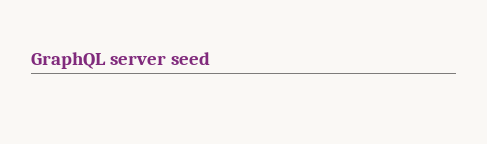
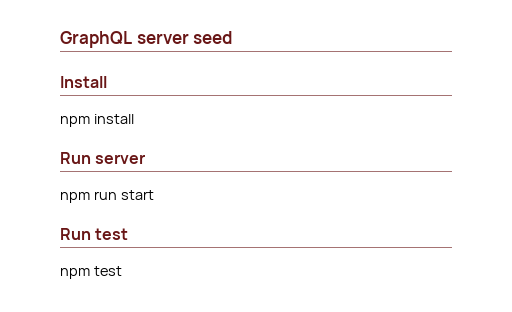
(210, 58) none -> [60,76,107,88] [60,114,134,127] [60,152,146,164] [60,190,154,203] [60,228,129,240] [60,266,122,279] // Install // npm install // Run server // npm run start // Run test // npm test

